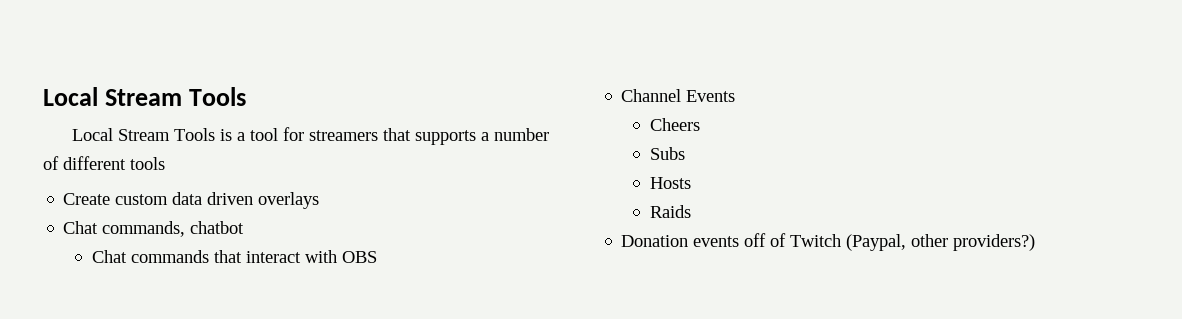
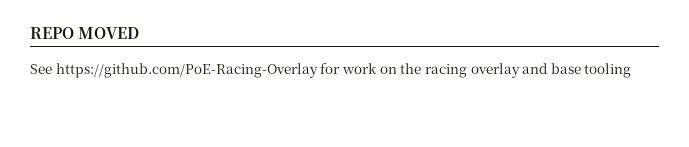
[43,87,247,106] [71,127,549,145] [43,156,165,170] [63,192,320,209] [63,221,245,237] [91,250,377,263] [621,89,736,102] [649,118,700,131] [649,147,685,160] [649,177,691,189] [649,205,691,218] [621,233,1036,251] Local Stream Tools // Local Stream Tools is a tool for streamers that supports a number of different tools // Create custom data driven overlays // Chat commands, chatbot // Chat commands that interact with OBS // Channel Events // Cheers // Subs // Hosts // Raids // Donation events off of Twitch (Paypal, other providers?) -> [30,27,140,39] [30,63,632,78] REPO MOVED // See https://github.com/PoE-Racing-Overlay for work on the racing overlay and base tooling

